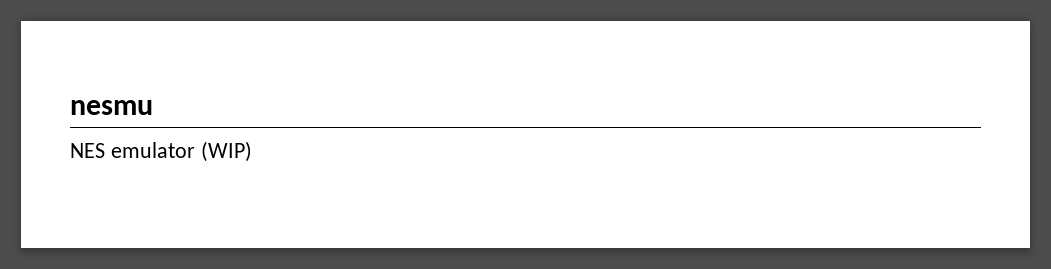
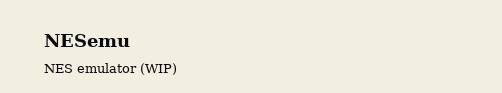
[70,100,153,115] nesmu -> [44,34,130,47] NESemu

